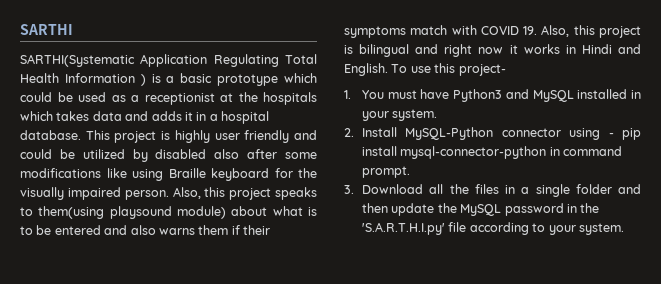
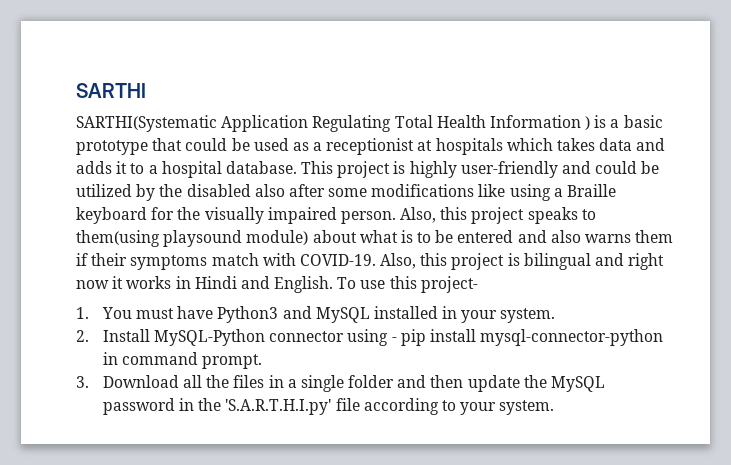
[284,73,317,83] which -> [152,138,183,151] that
[238,92,258,102] the -> (433, 145) none
[196,112,207,121] in -> [130,163,145,174] to
[214,130,290,143] user friendly -> [460,161,558,178] user-friendly
(148, 155) none -> [159,184,183,197] the
(163, 175) none -> [553,188,563,197] a
[480,26,538,35] COVID 19. -> [299,254,376,266] COVID-19.

